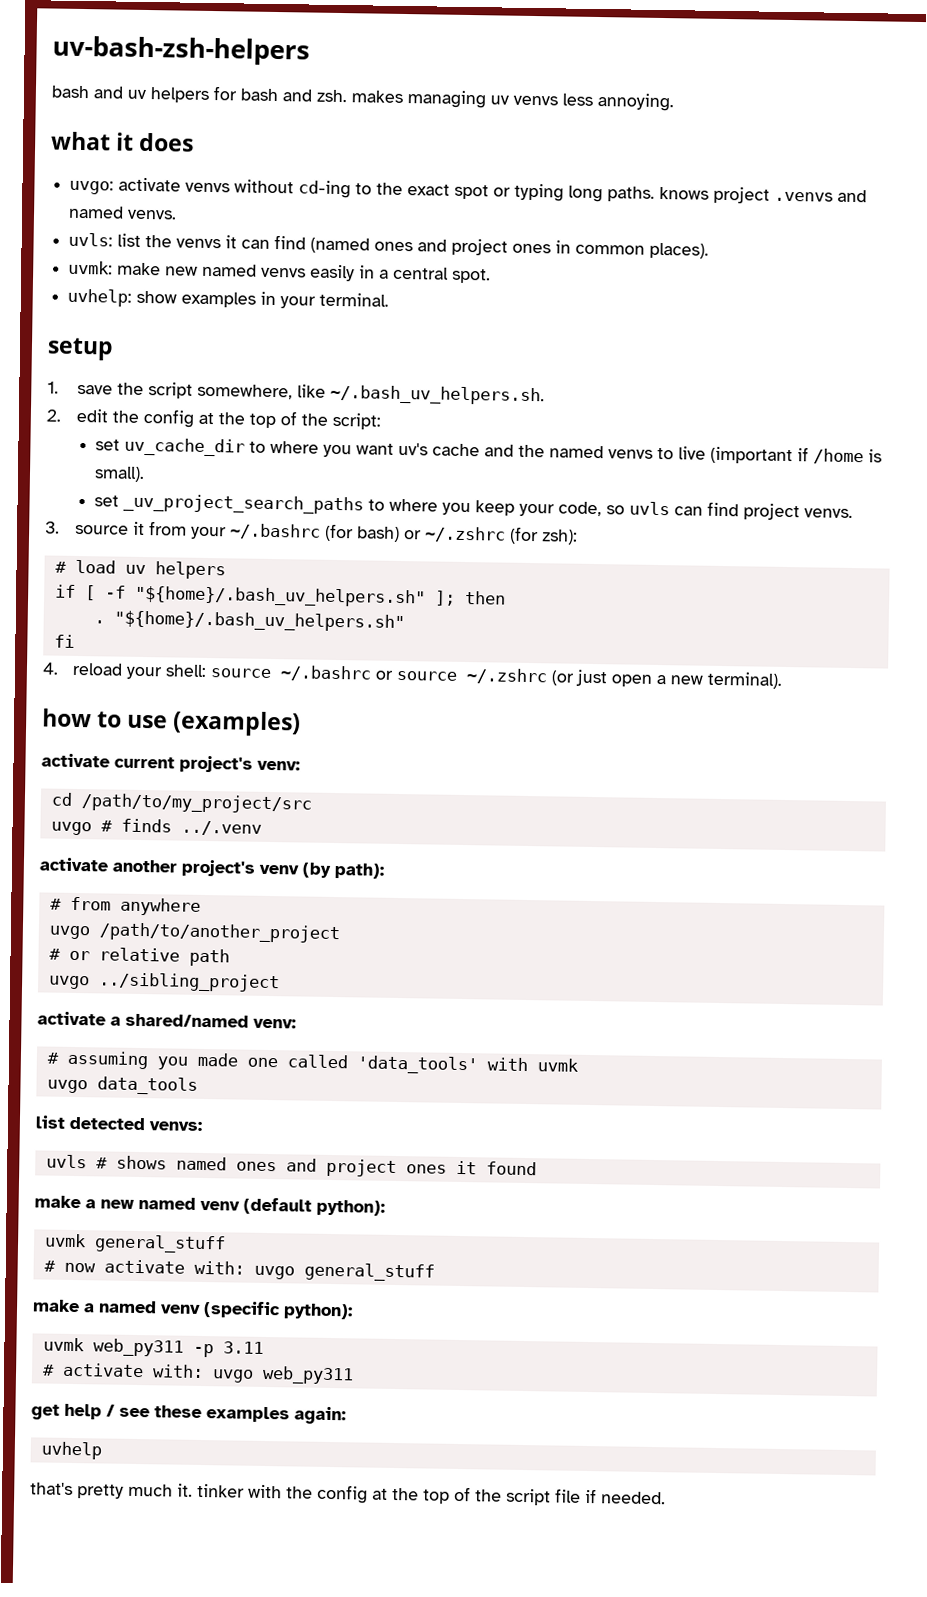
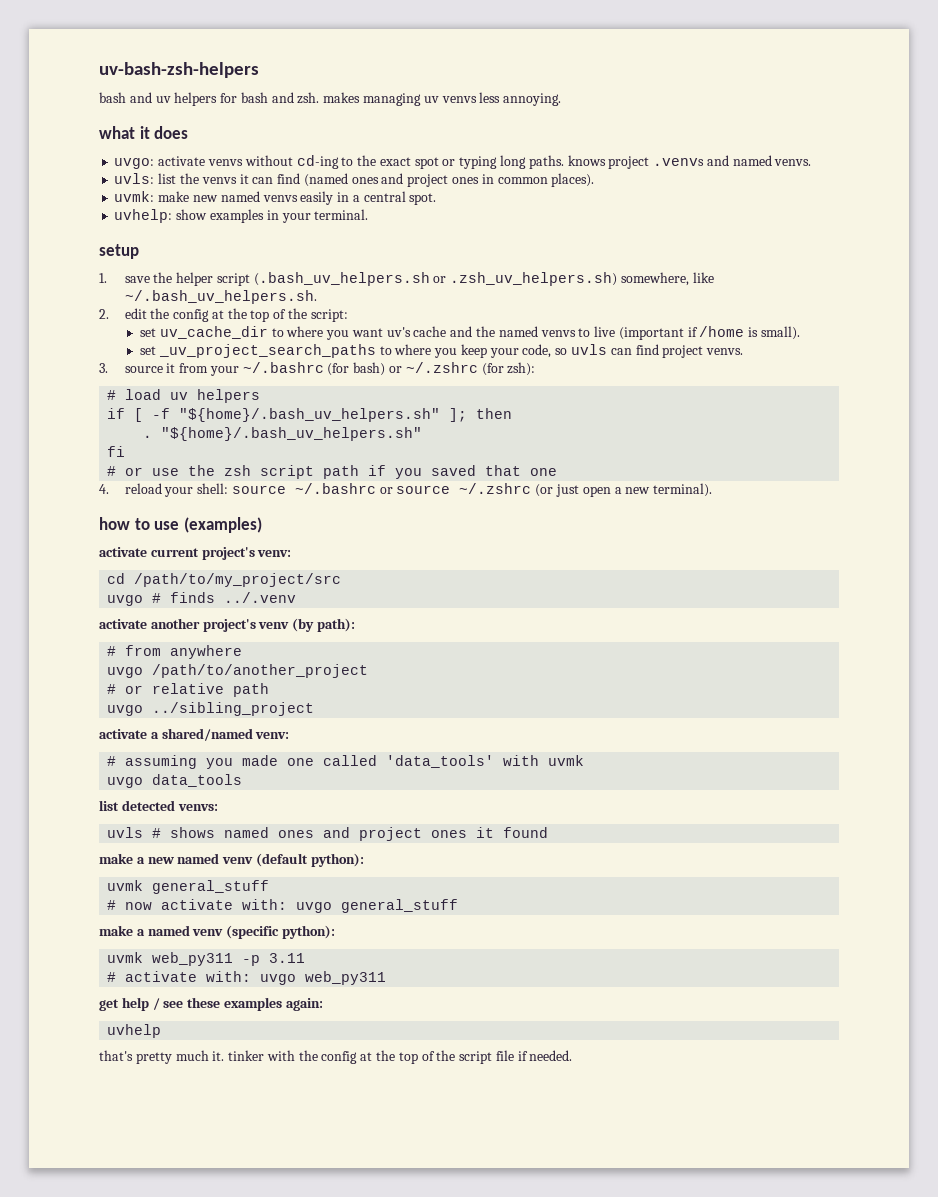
[148,382,194,399] script -> [176,272,618,286] helper script (.bash_uv_helpers.sh or .zsh_uv_helpers.sh)
(75, 641) none -> [107,465,558,479] // # or use the zsh script path if you saved that one

